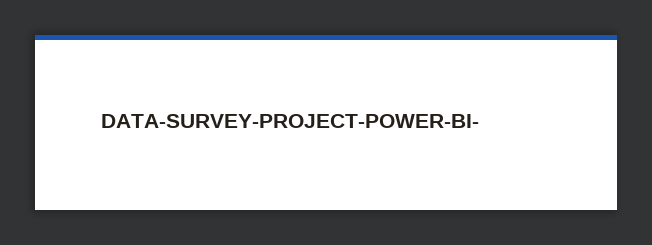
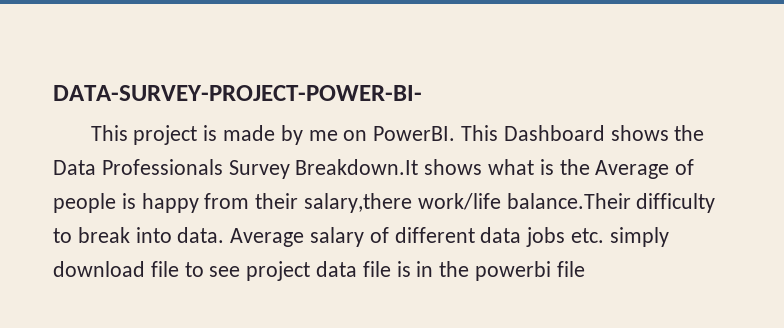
(479, 121) none -> [90,125,705,145] [53,159,695,179] [53,193,716,213] [53,227,669,247] [53,261,585,281] // This project is made by me on PowerBI. This Dashboard shows the Data Professionals Survey Breakdown.It shows what is the Average of people is happy from their salary,there work/life balance.Their difficulty to break into data. Average salary of different data jobs etc. simply download file to see project data file is in the powerbi file

